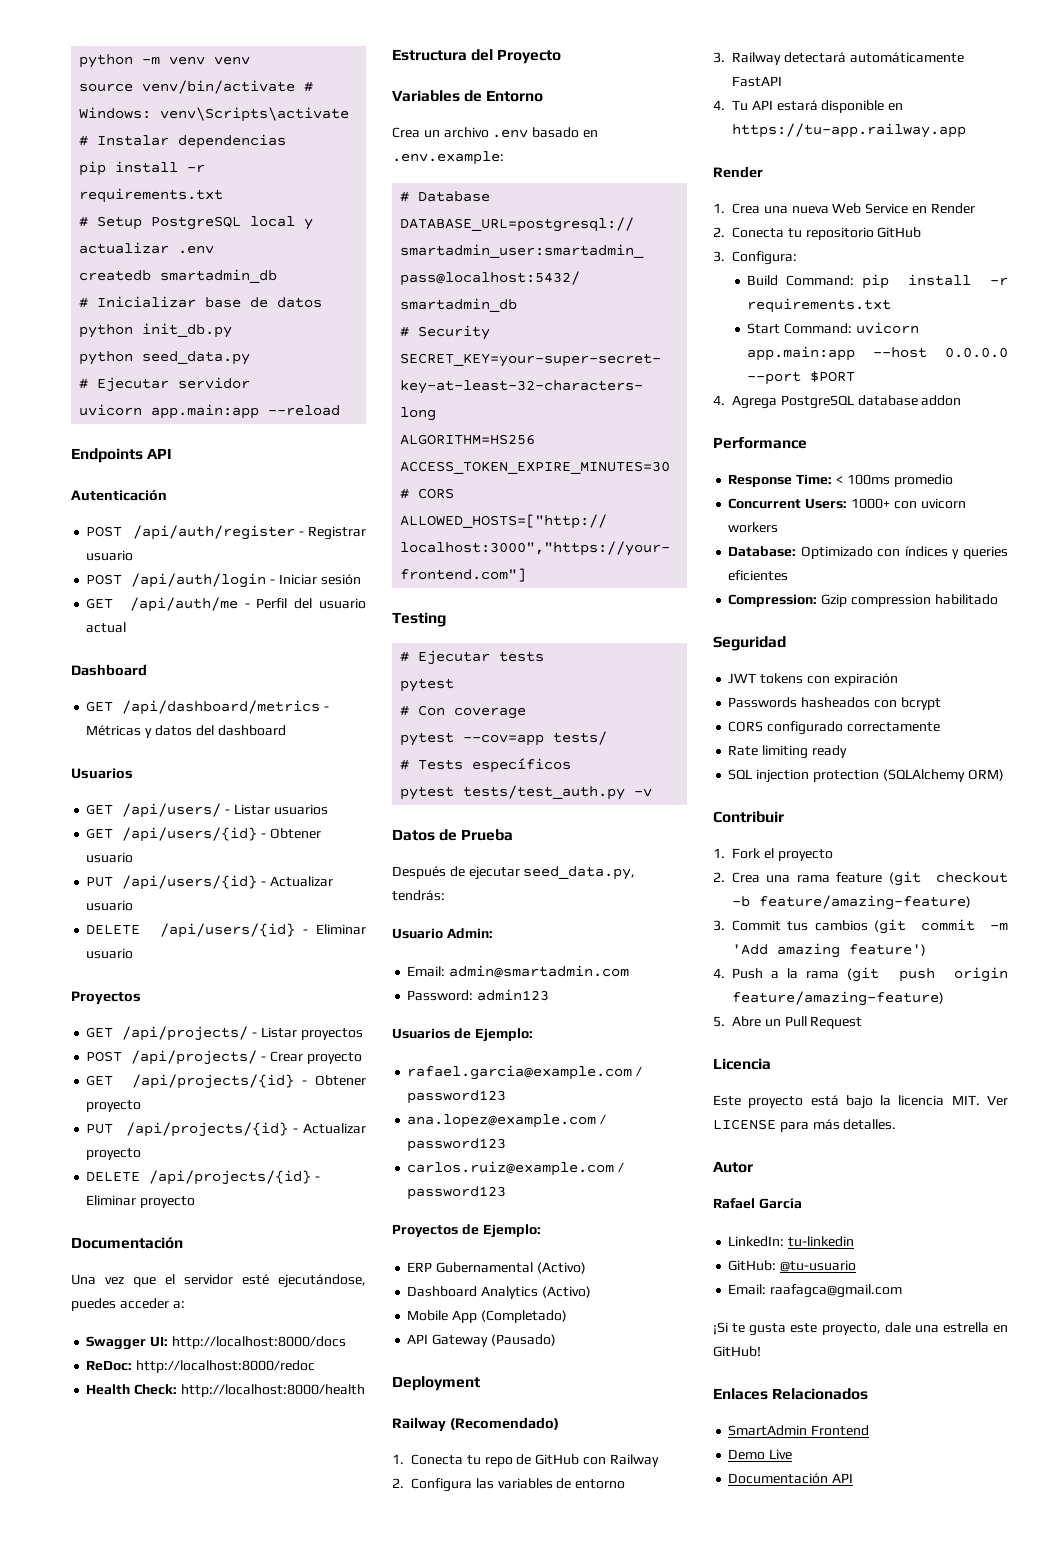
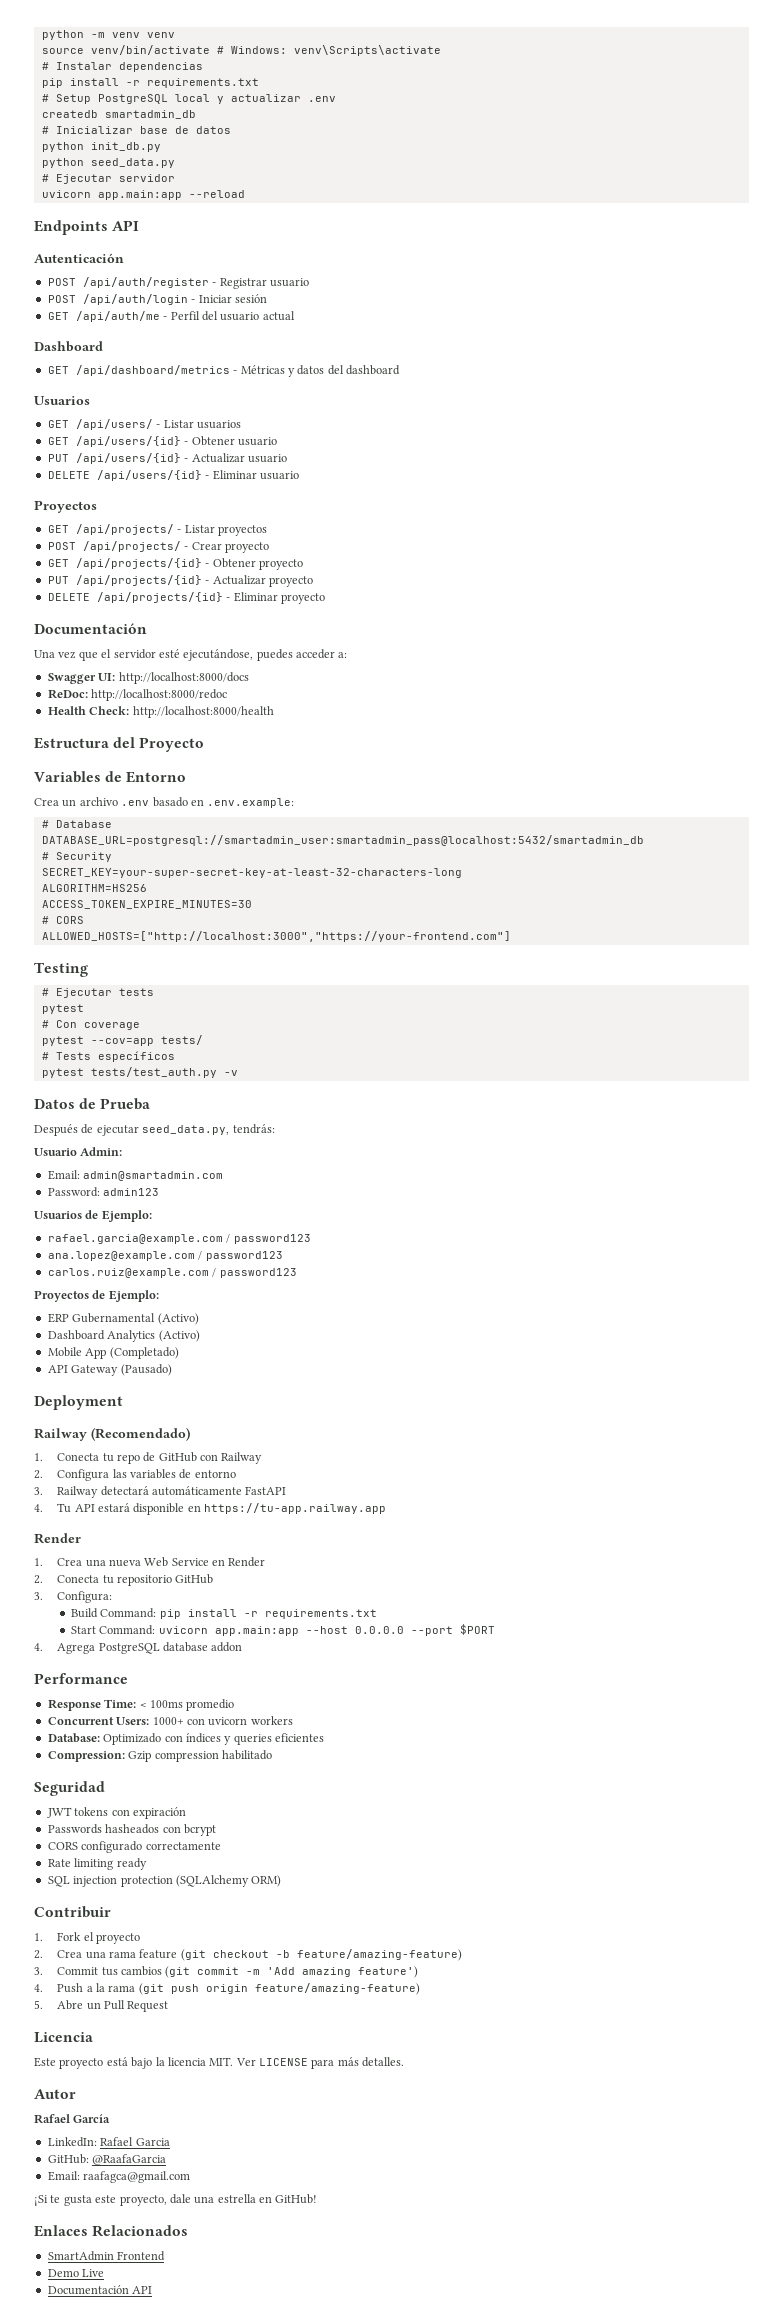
[788,1236,855,1247] tu-linkedin -> [100,2137,170,2146] Rafael Garcia
[780,1260,857,1272] @tu-usuario -> [92,2154,167,2165] @RaafaGarcia

